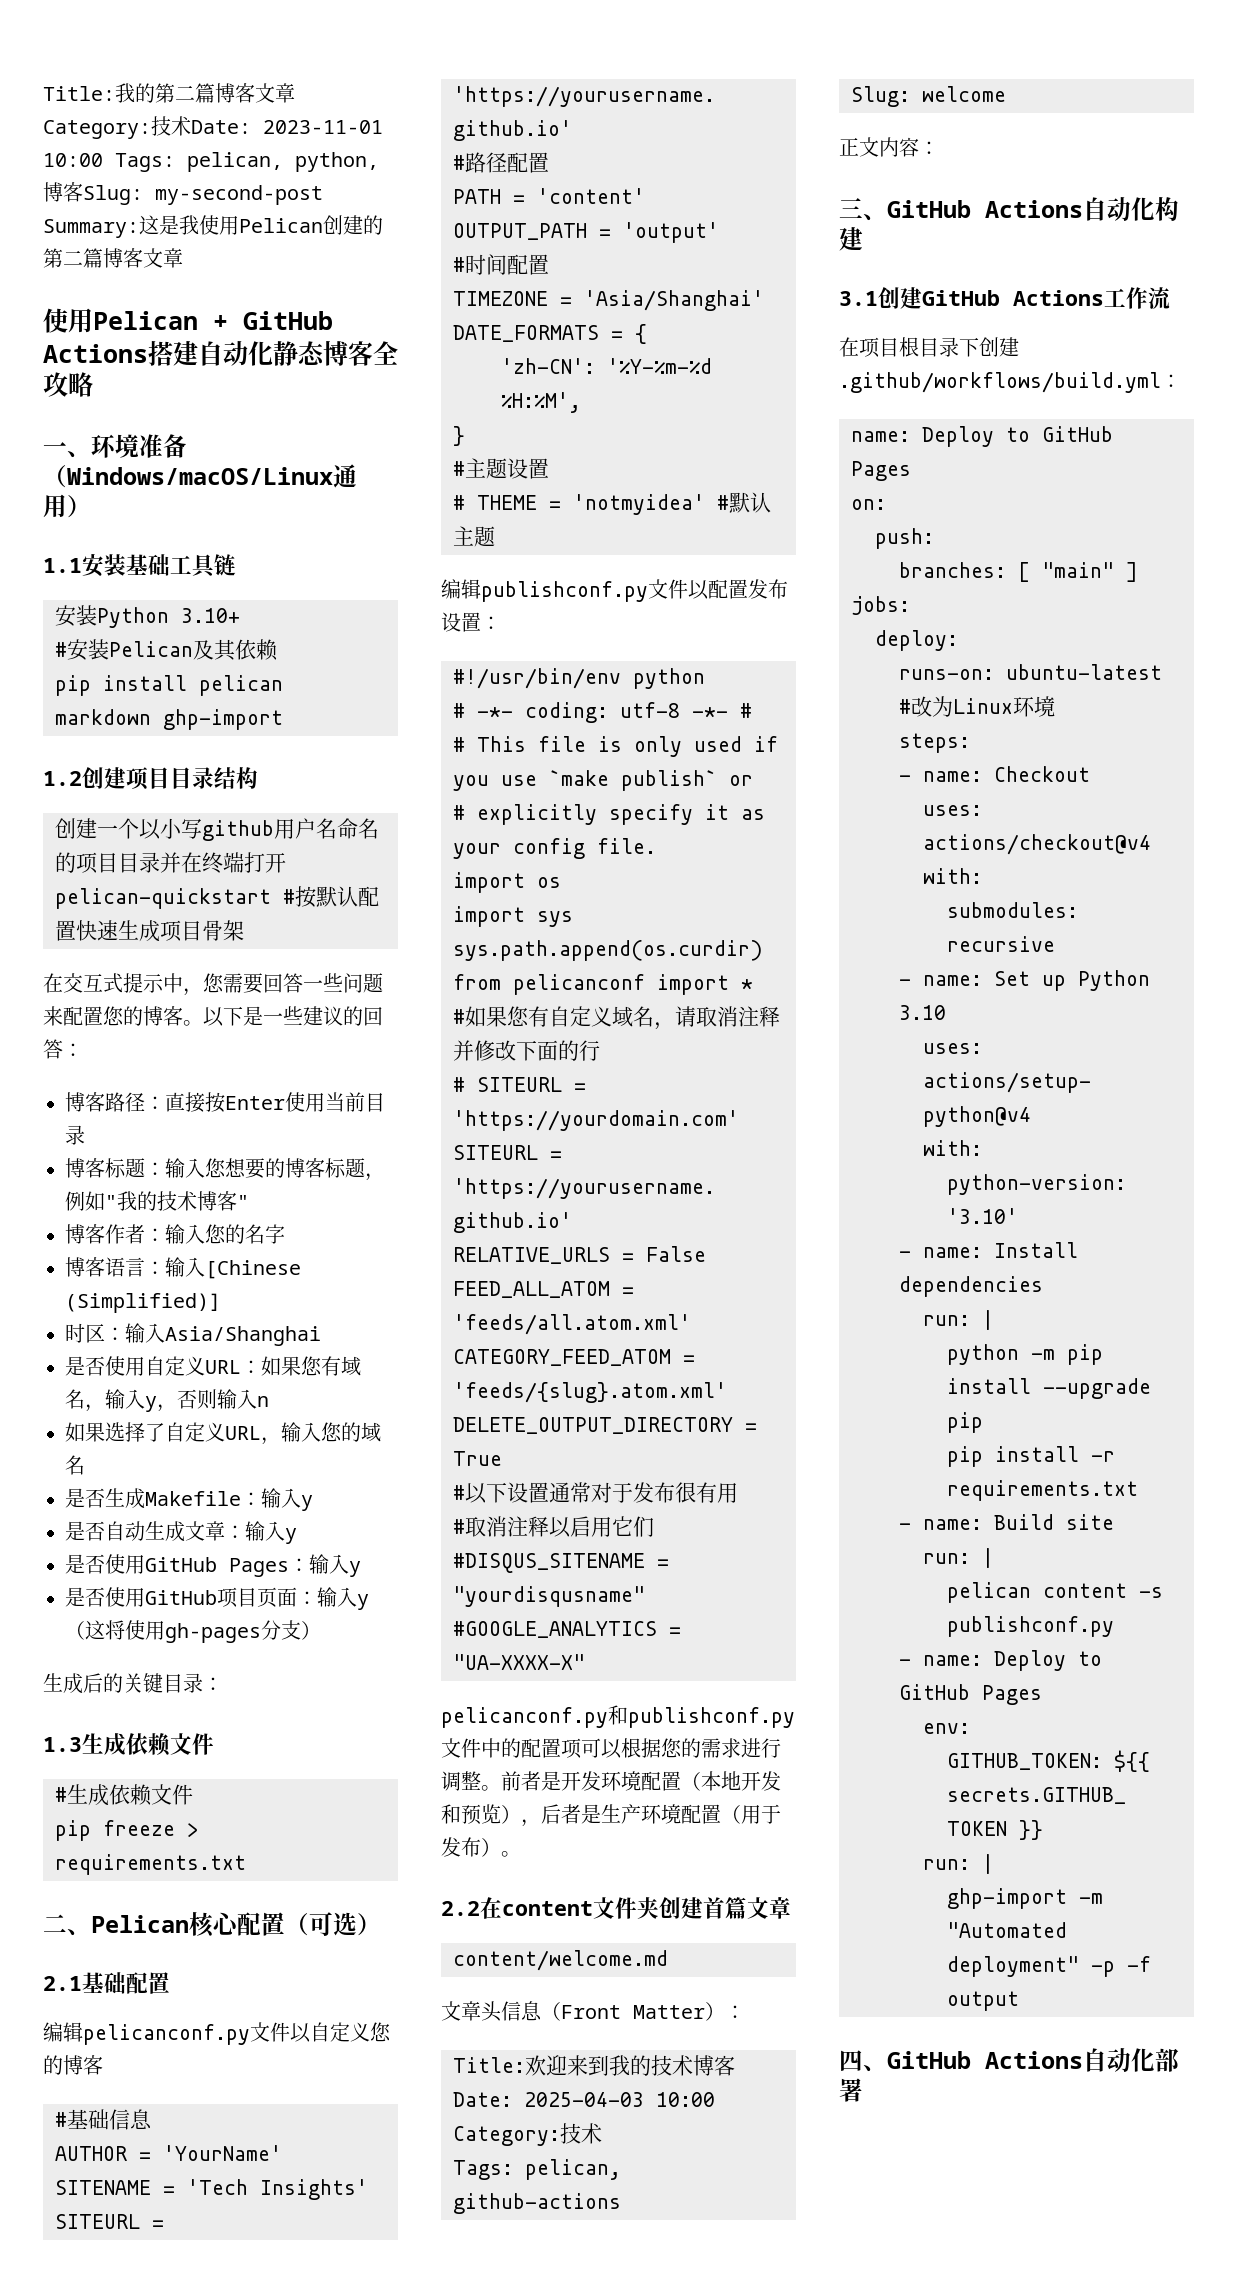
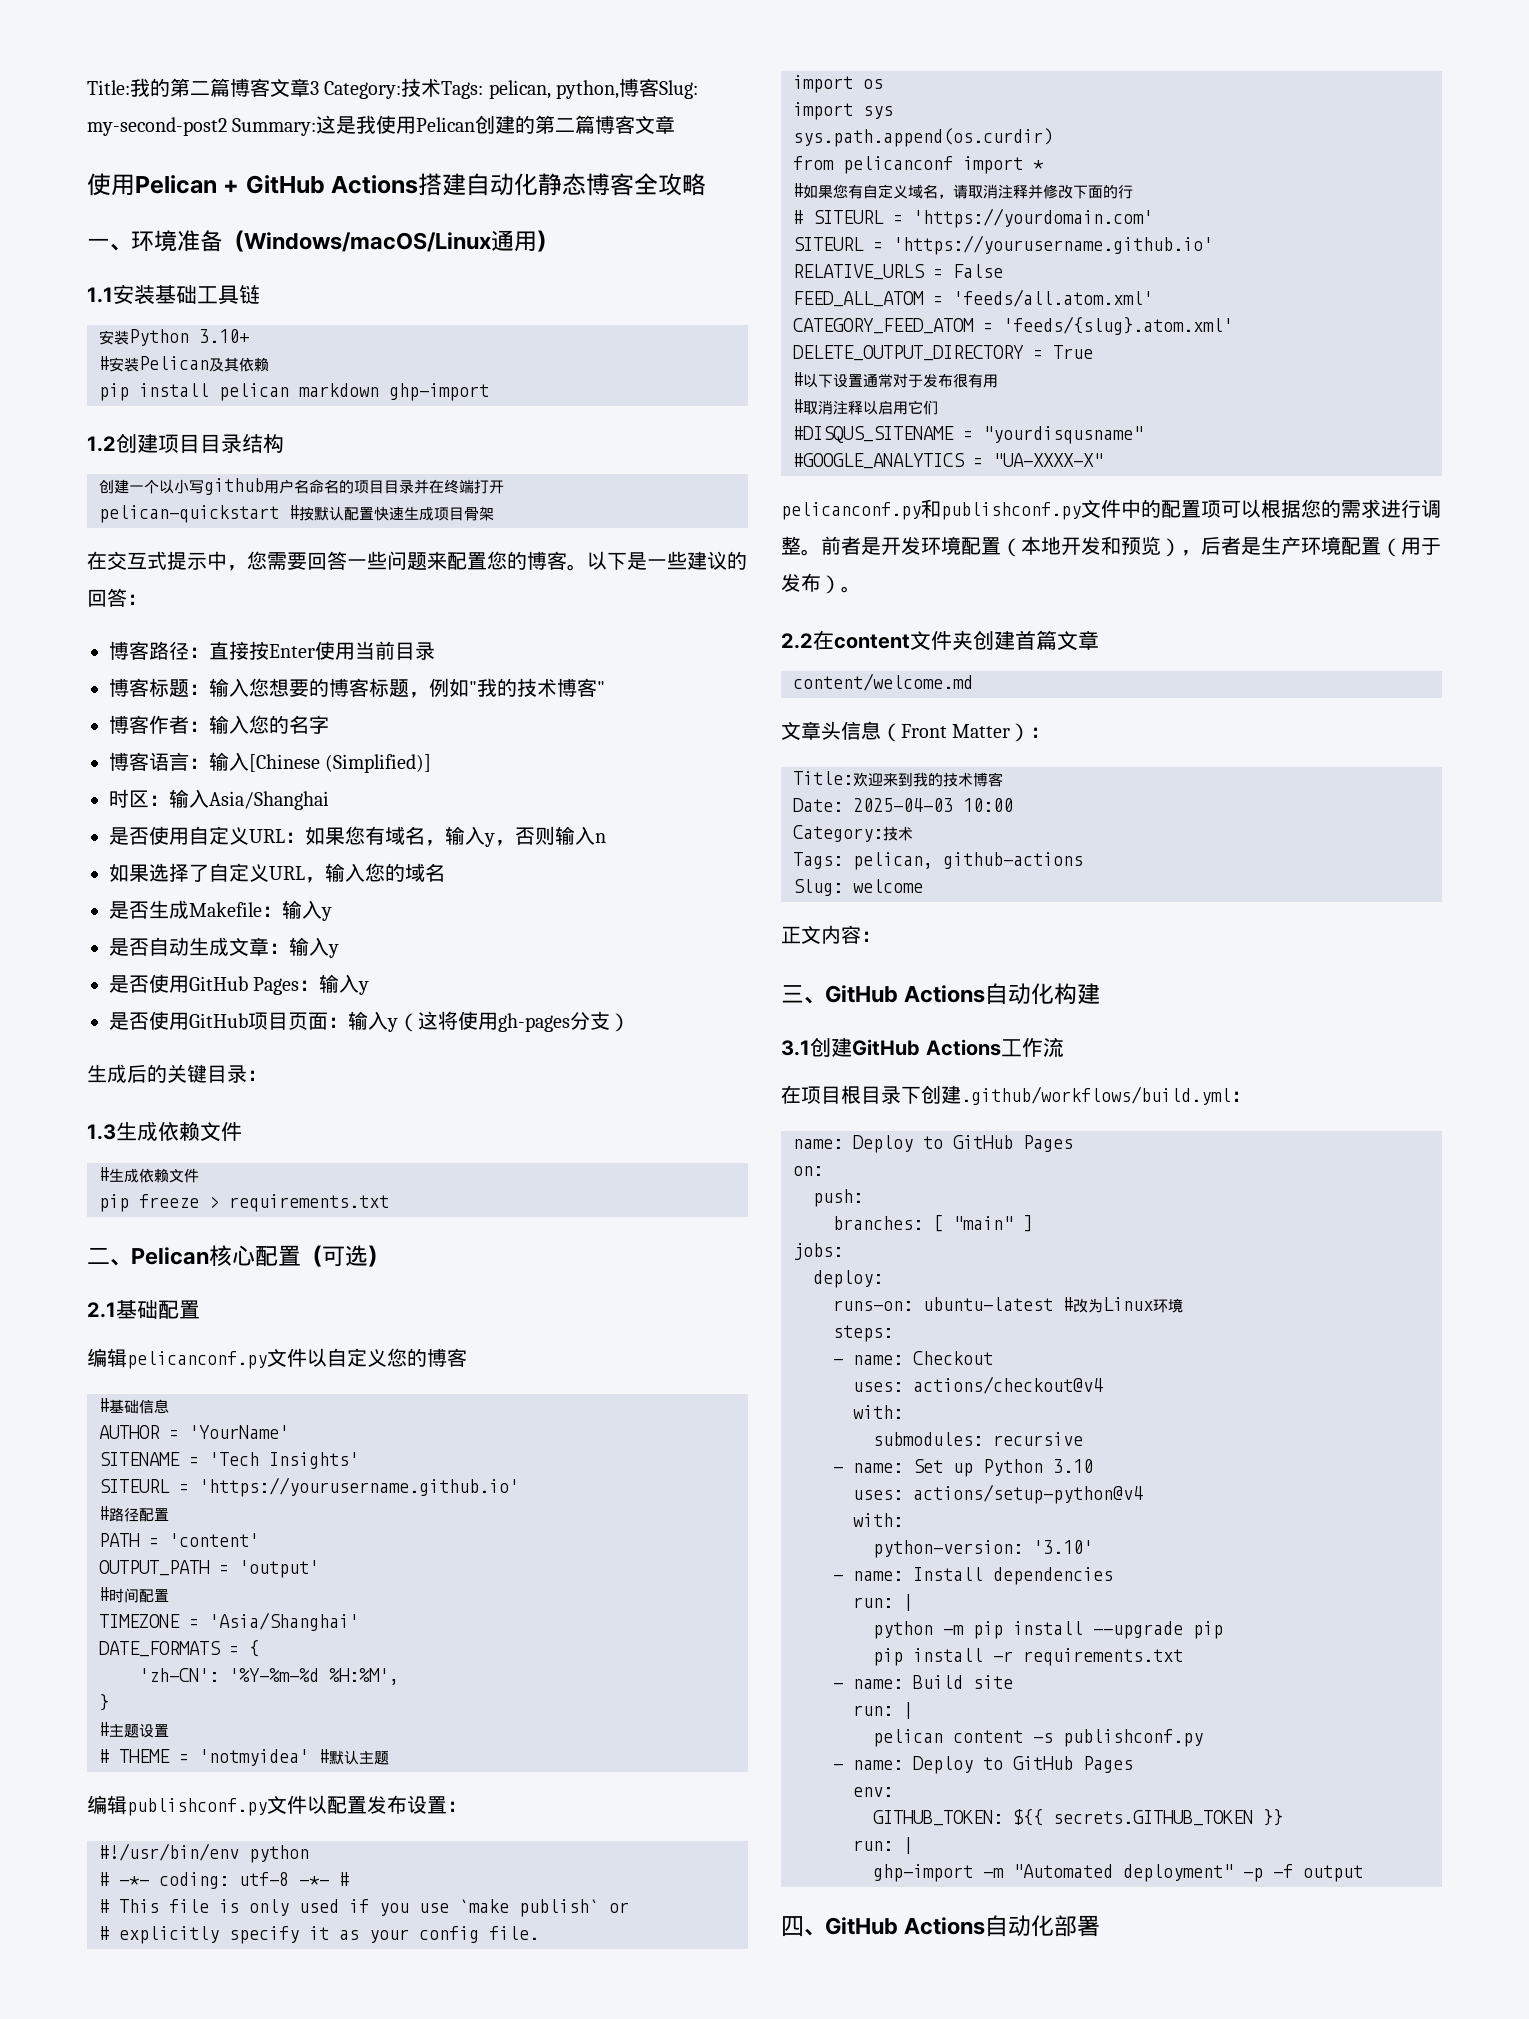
[43,116,383,139] [43,153,103,167] Category:技术Date: 2023-11-01 10:00 -> [310,78,442,99] 3 Category:技术
[155,185,323,205] my-second-post -> [87,117,227,136] my-second-post2

